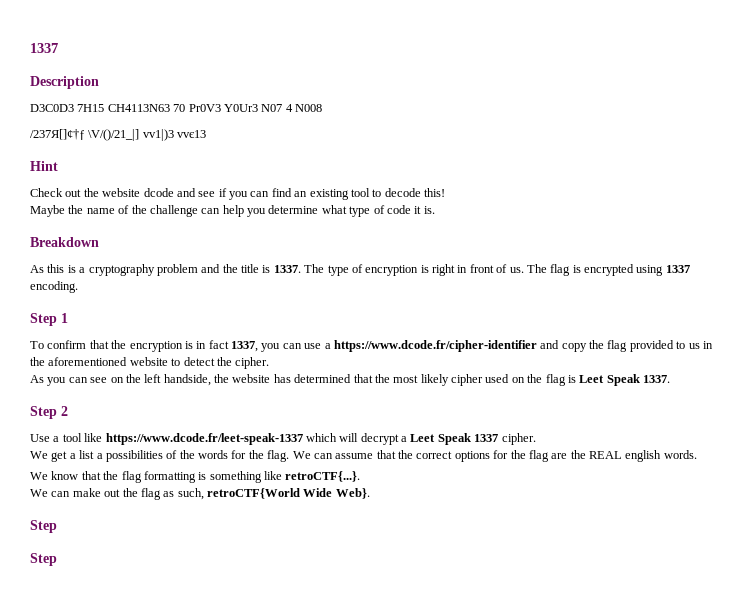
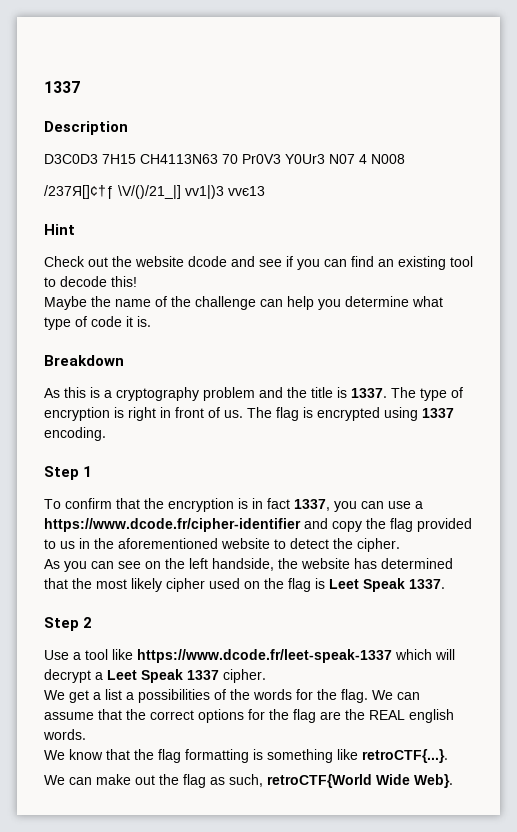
[30,520,57,533] [30,553,57,566] // Step // Step -> (453, 781) none

